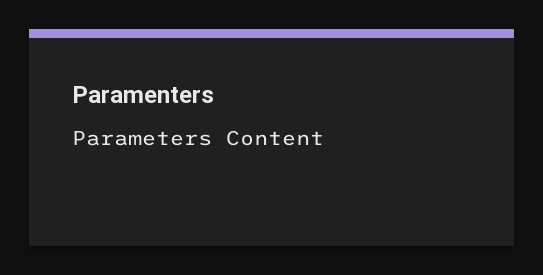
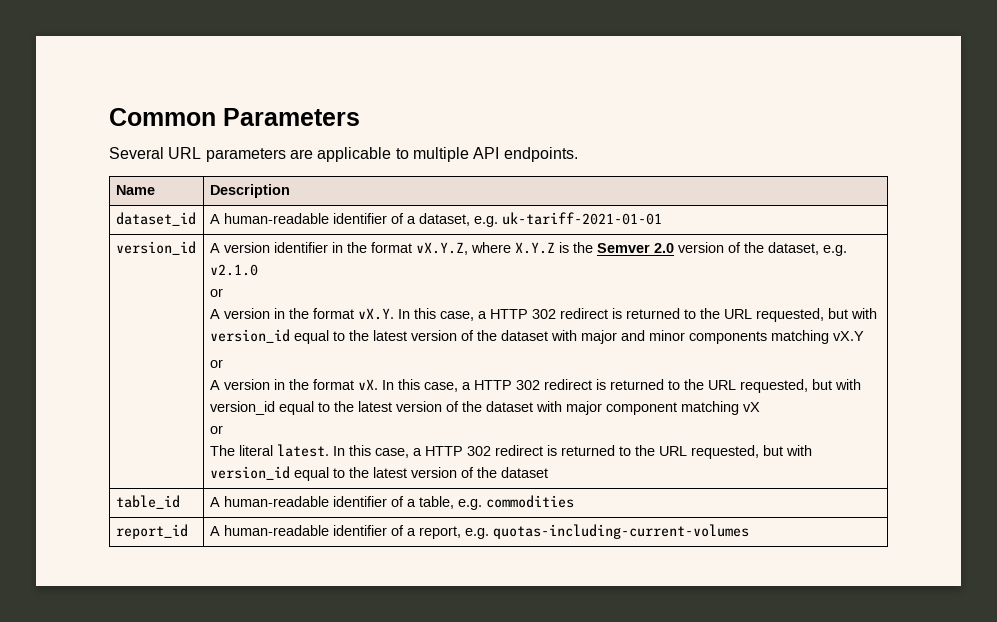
[72,86,214,103] [72,130,324,146] Paramenters // Parameters Content -> [109,108,360,126] [109,147,578,162] [115,185,155,195] [209,184,290,198] [115,212,196,226] [209,212,662,227] [115,241,196,255] [209,242,847,256] [209,264,258,276] [209,288,223,297] [209,308,877,322] [209,329,864,344] [209,359,223,368] [209,379,861,393] [209,401,760,415] [209,425,223,434] [209,444,812,459] [209,466,548,481] [115,495,180,509] [209,495,574,510] [115,524,188,539] [209,524,749,539] Common Parameters // Several URL parameters are applicable to multiple API endpoints. // Name | Description // dataset_id | A human-readable identifier of a dataset, e.g. uk-tariff-2021-01-01 // version_id | A version identifier in the format vX.Y.Z, where X.Y.Z is the Semver 2.0 version of the dataset, e.g. v2.1.0 // or // A version in the format vX.Y. In this case, a HTTP 302 redirect is returned to the URL requested, but with version_id equal to the latest version of the dataset with major and minor components matching vX.Y // or // A version in the format vX. In this case, a HTTP 302 redirect is returned to the URL requested, but with version_id equal to the latest version of the dataset with major component matching vX // or // The literal latest. In this case, a HTTP 302 redirect is returned to the URL requested, but with version_id equal to the latest version of the dataset // table_id | A human-readable identifier of a table, e.g. commodities // report_id | A human-readable identifier of a report, e.g. quotas-including-current-volumes

